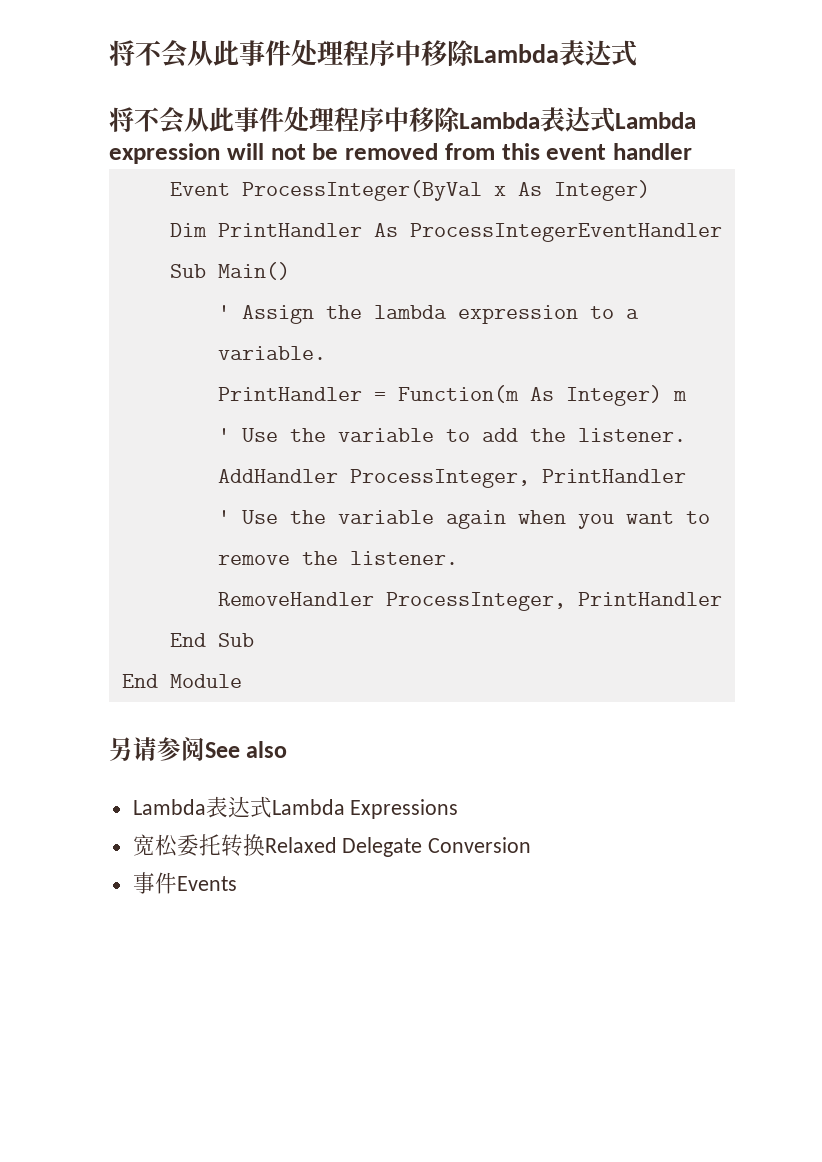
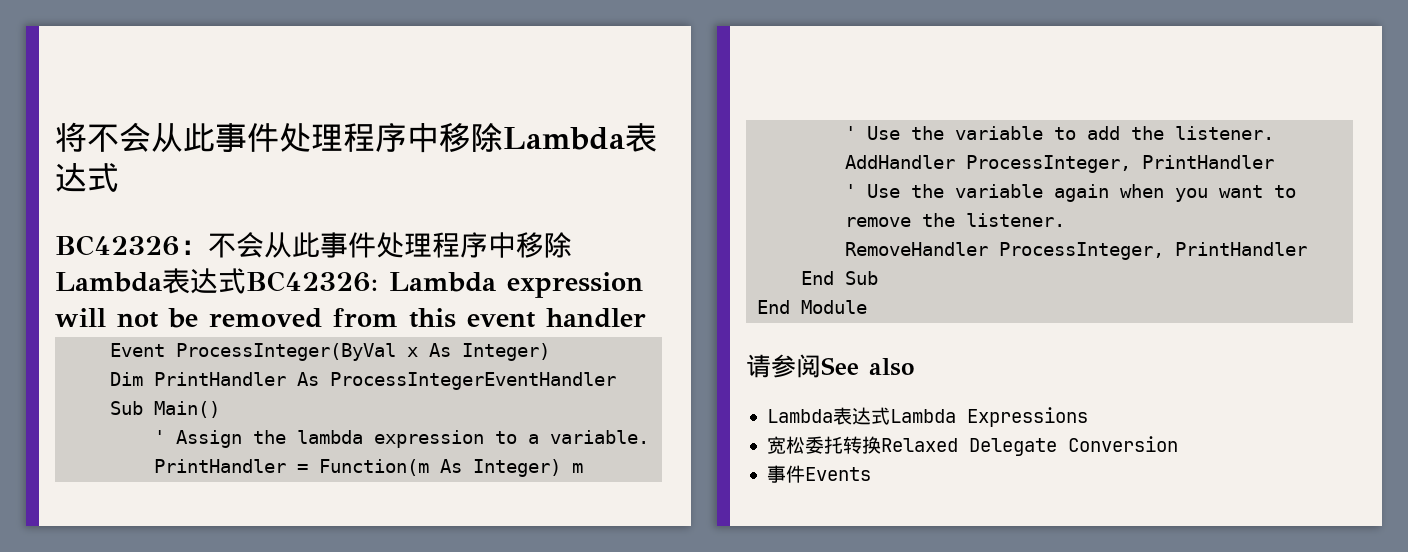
[109,106,615,134] 将不会从此事件处理程序中移除Lambda表达式 -> [55,232,572,258] [55,268,378,294] BC42326：不会从此事件处理程序中移除Lambda表达式BC42326:
[109,737,133,761] 另 -> (868, 307) none

